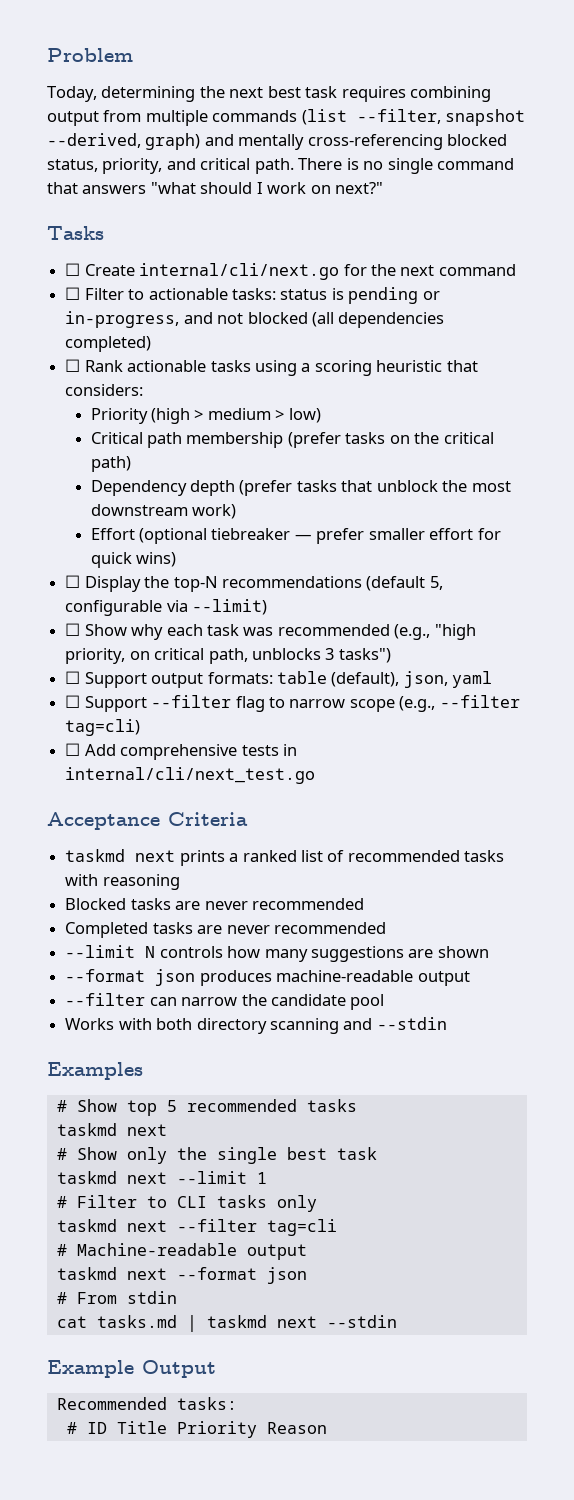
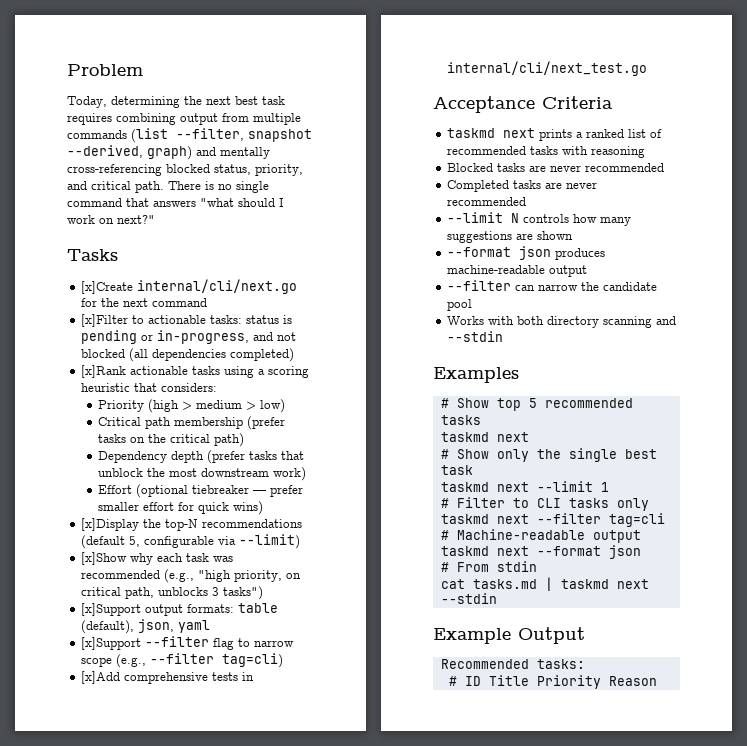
[65,263,135,276] ☐ Create -> [81,281,134,294] [x]Create
[65,287,124,300] ☐ Filter -> [81,314,129,327] [x]Filter
[65,359,123,372] ☐ Rank -> [81,365,127,378] [x]Rank
[65,575,141,592] ☐ Display -> [81,518,140,531] [x]Display
[65,623,127,636] ☐ Show -> [81,552,128,565] [x]Show
[65,671,147,688] ☐ Support -> [81,603,142,616] [x]Support
[65,695,147,712] ☐ Support -> [81,637,142,650] [x]Support
[65,743,116,756] ☐ Add -> [81,671,121,684] [x]Add

